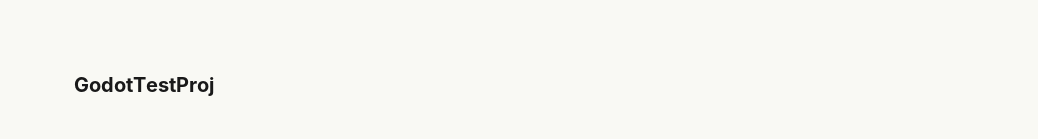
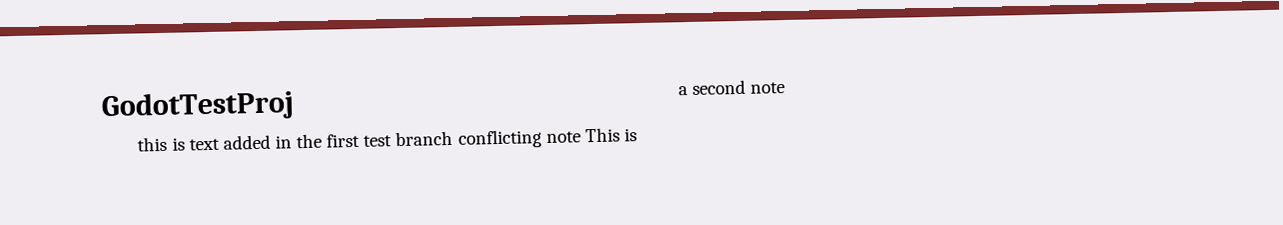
(214, 86) none -> [137,127,637,152] [678,79,786,96] // this is text added in the first test branch conflicting note This is a second note

